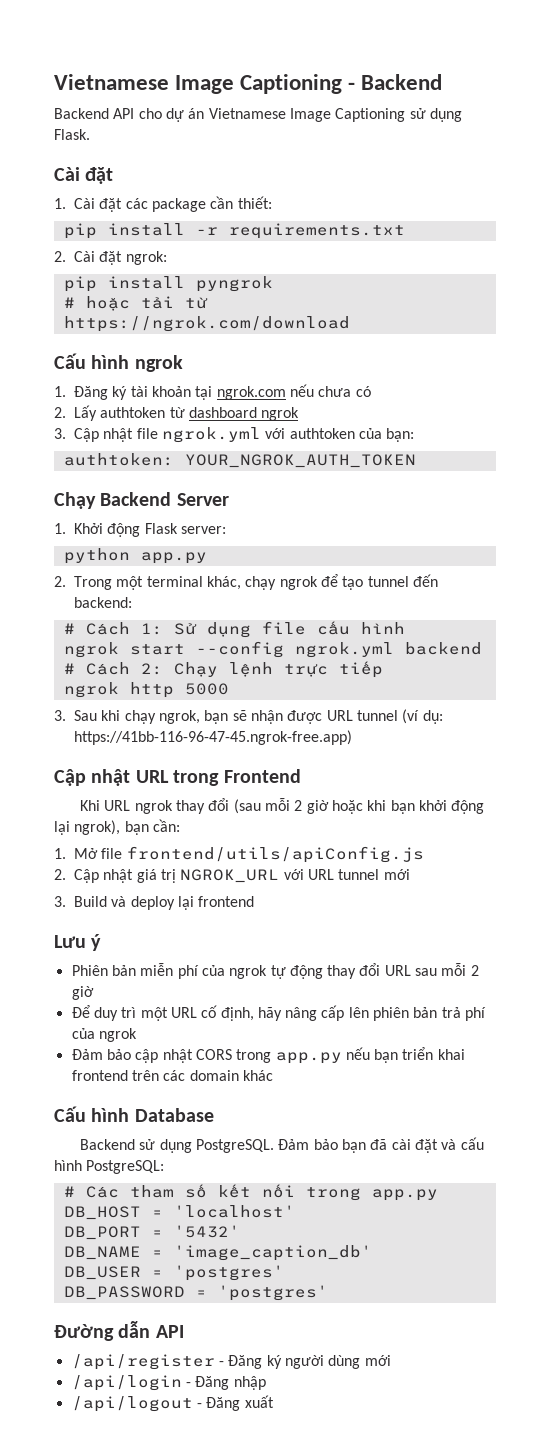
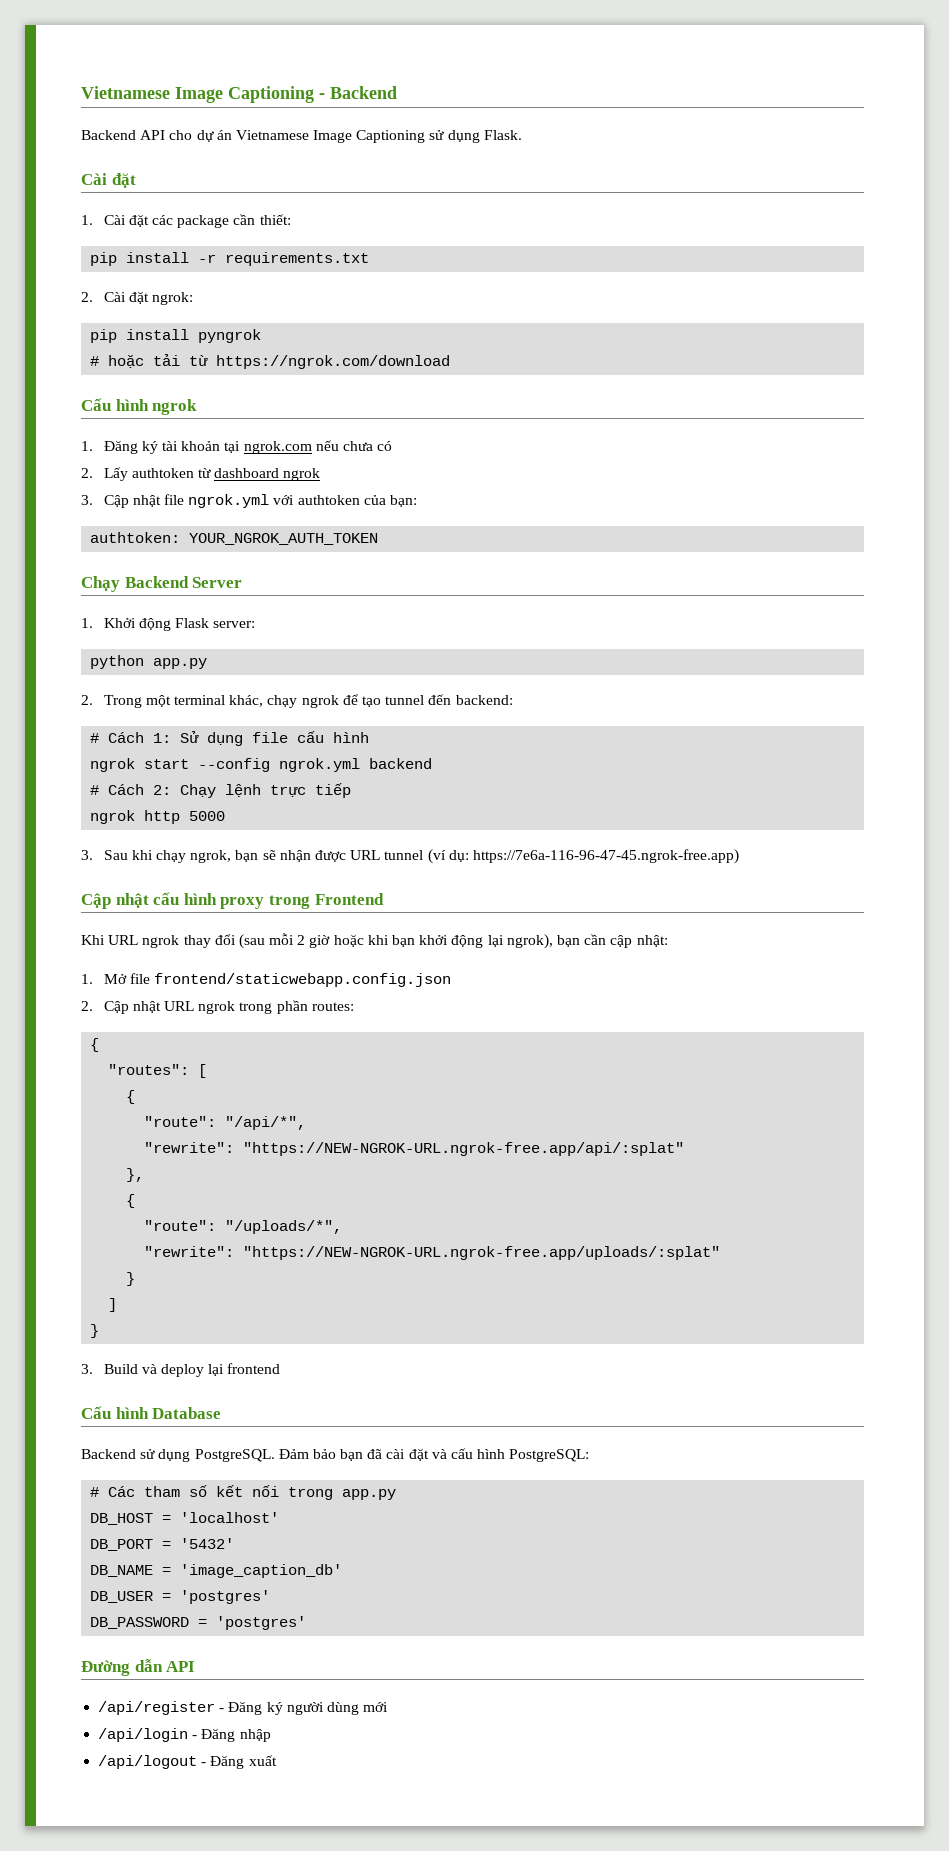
[74,730,352,745] [54,769,169,786] https://41bb-116-96-47-45.ngrok-free.app) // Cập nhật URL -> [472,849,739,864] [81,892,265,909] https://7e6a-116-96-47-45.ngrok-free.app) // Cập nhật cấu hình proxy
[152,819,180,832] cần: -> [584,934,668,948] cần cập nhật:
[126,846,424,863] frontend/utils/apiConfig.js -> [154,973,452,987] frontend/staticwebapp.config.json
[136,869,410,883] giá trị NGROK_URL với URL tunnel mới -> [164,1000,354,1014] [90,1038,100,1052] [108,1064,208,1078] [126,1090,136,1104] [144,1116,307,1130] [144,1142,685,1156] [126,1168,145,1182] [126,1194,136,1208] [144,1220,343,1234] [144,1246,721,1260] [126,1272,136,1286] [108,1298,118,1312] [90,1324,100,1338] URL ngrok trong phần routes: // { // "routes": [ // { // "route": "/api/*", // "rewrite": "https://NEW-NGROK-URL.ngrok-free.app/api/:splat" // }, // { // "route": "/uploads/*", // "rewrite": "https://NEW-NGROK-URL.ngrok-free.app/uploads/:splat" // } // ] // }
[54,934,102,951] [71,963,479,979] [71,986,94,1000] [71,1005,487,1021] [71,1028,137,1042] [71,1047,465,1064] [71,1070,273,1081] // Lưu ý // Phiên bản miễn phí của ngrok tự động thay đổi URL sau mỗi 2 giờ // Để duy trì một URL cố định, hãy nâng cấp lên phiên bản trả phí của ngrok // Đảm bảo cập nhật CORS trong app.py nếu bạn triển khai frontend trên các domain khác -> (281, 1368) none

